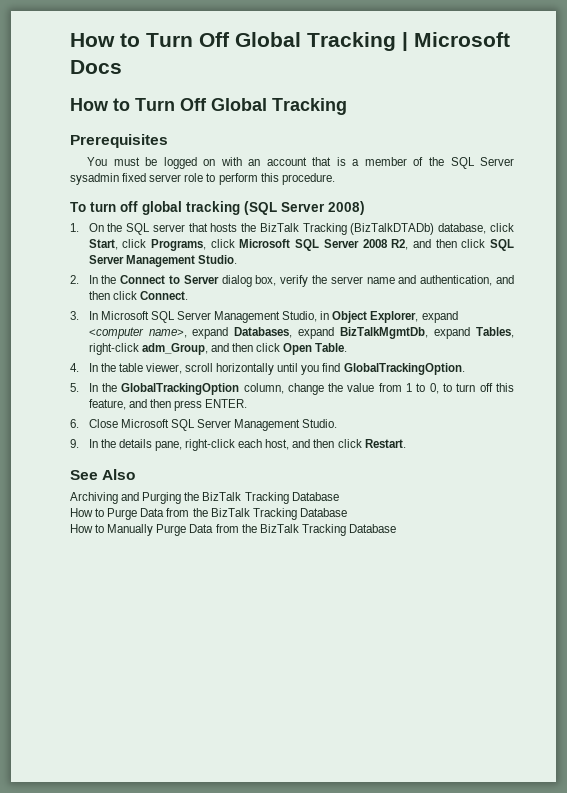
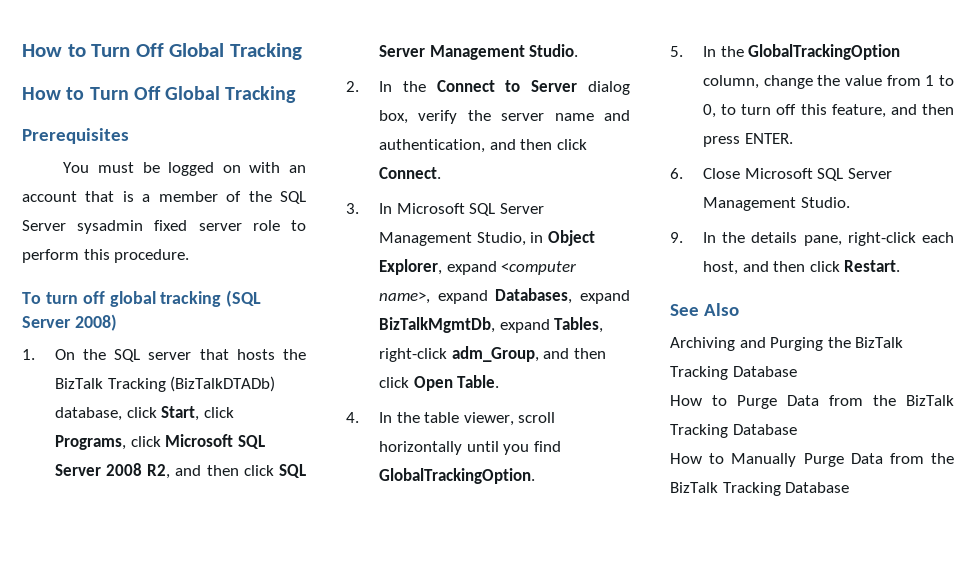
[70,32,510,51] [70,60,122,74] How to Turn Off Global Tracking | Microsoft Docs -> [22,43,302,60] How to Turn Off Global Tracking

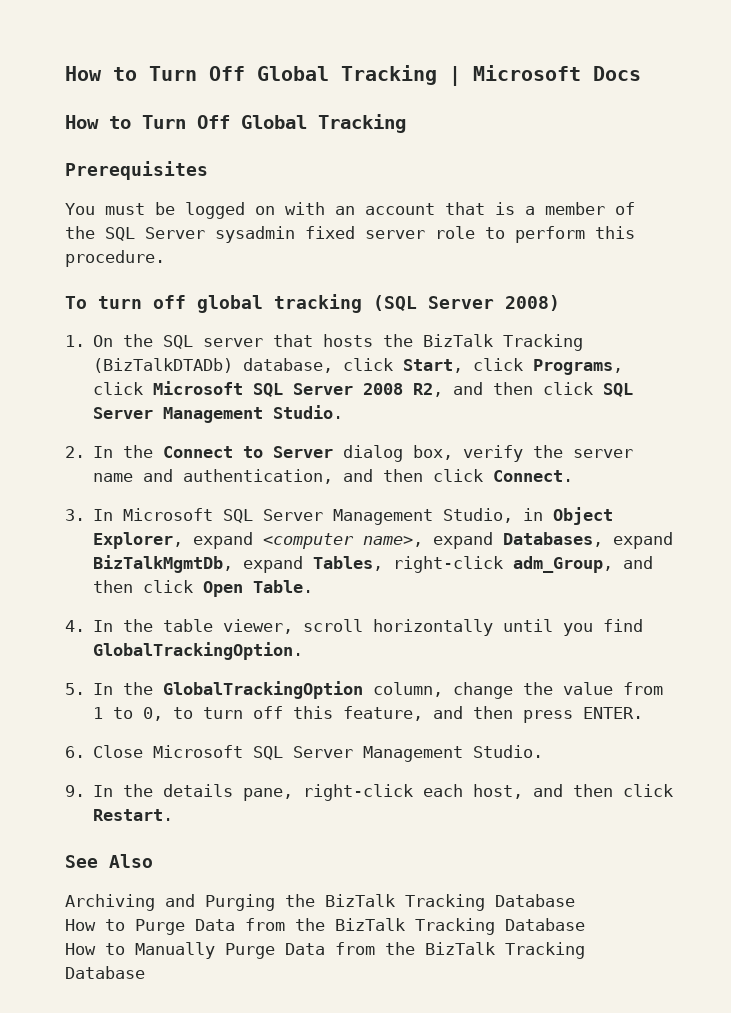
[22,43,302,60] How to Turn Off Global Tracking -> [65,65,641,86] How to Turn Off Global Tracking | Microsoft Docs

